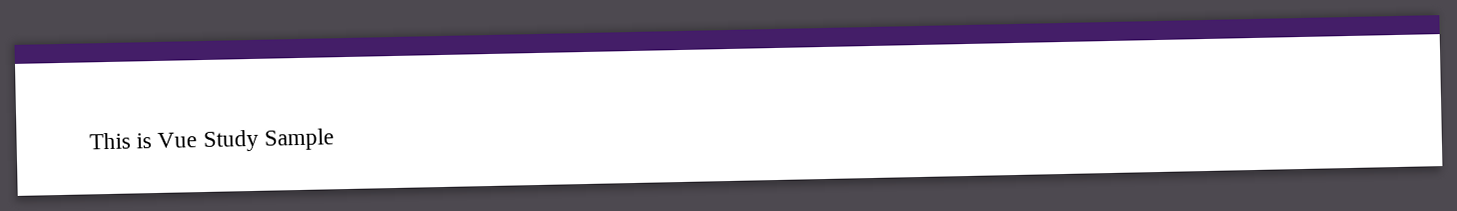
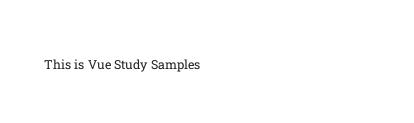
[263,128,334,151] Sample -> [150,59,200,72] Samples

